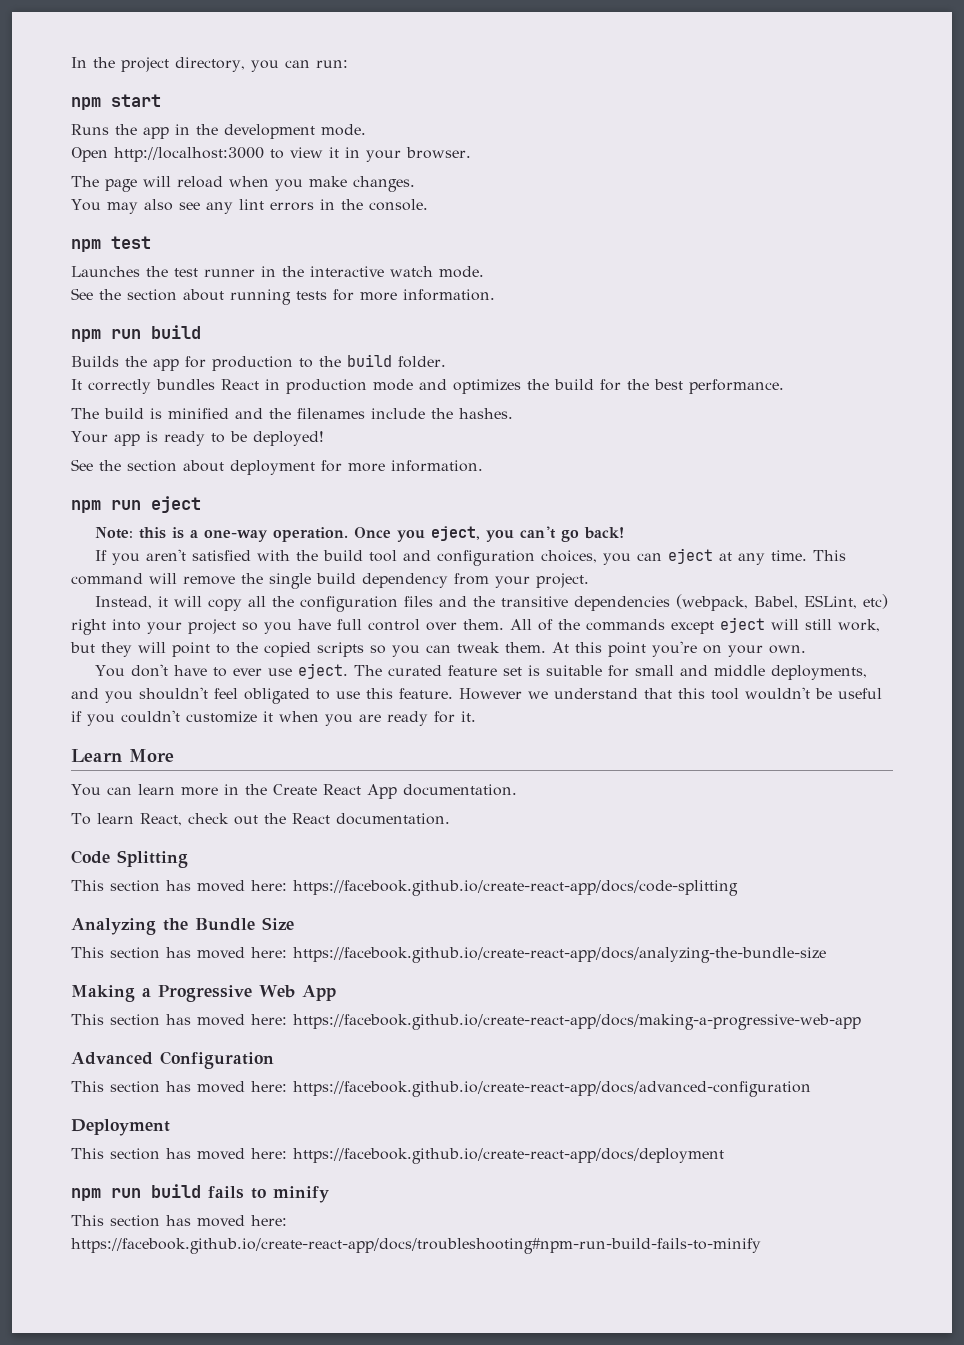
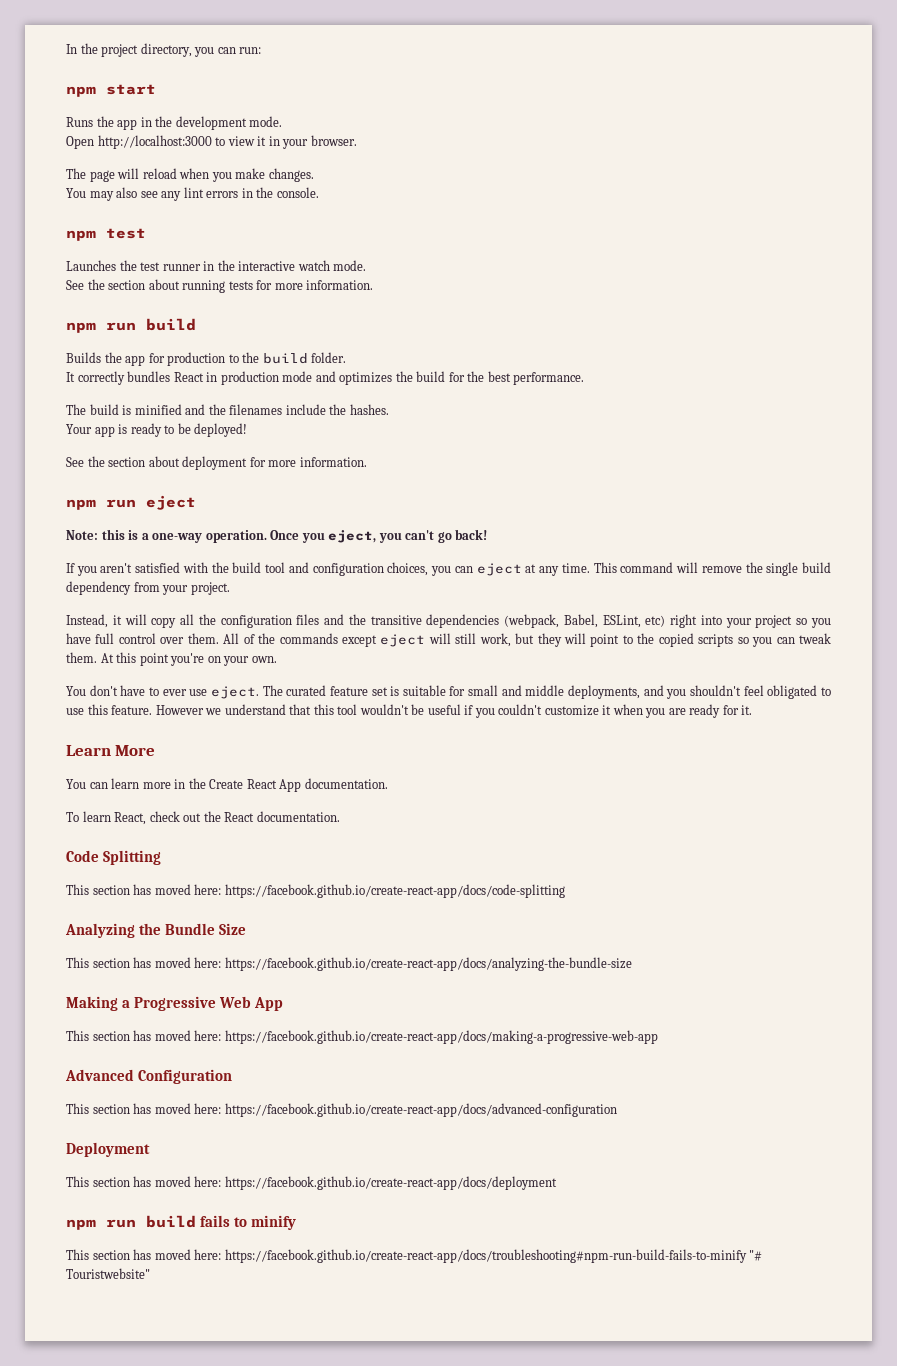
(761, 1246) none -> [749,1250,763,1261] [66,1268,150,1279] "# Touristwebsite"

